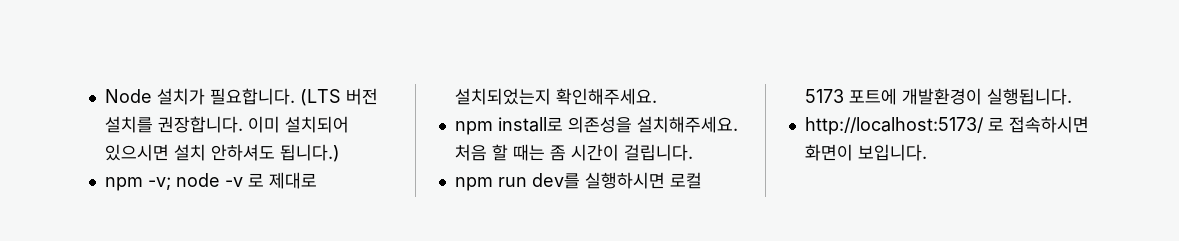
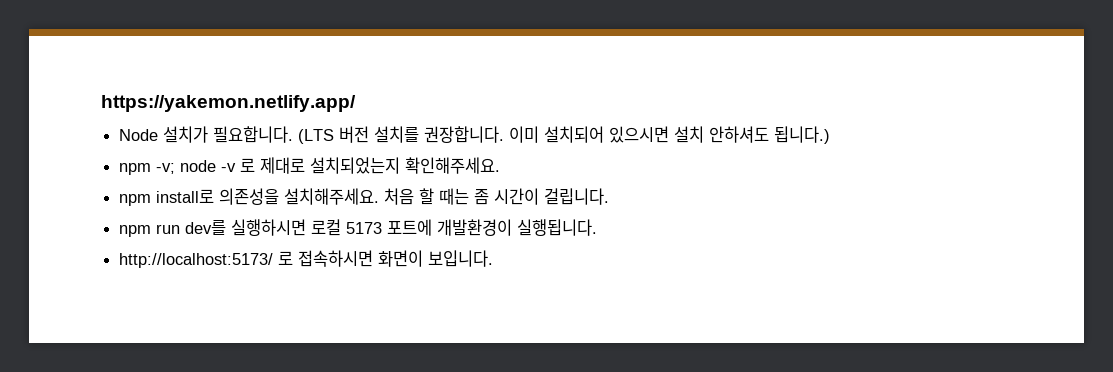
(104, 96) none -> [101,95,356,112] https://yakemon.netlify.app/ //

